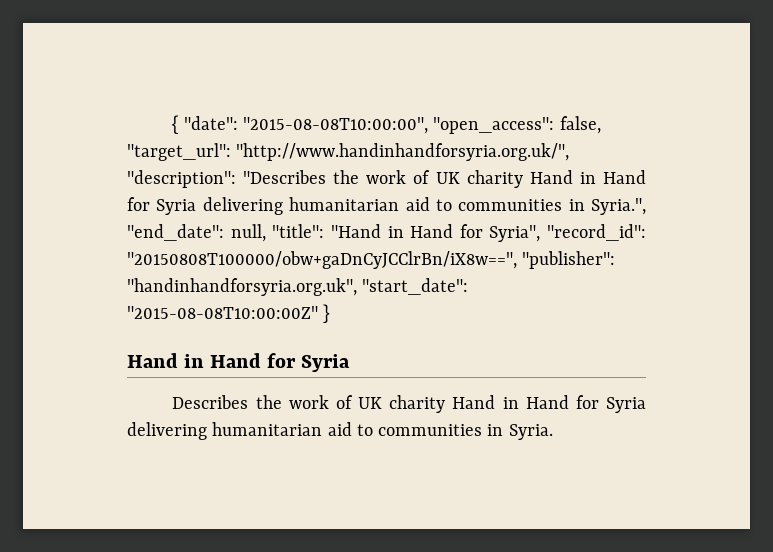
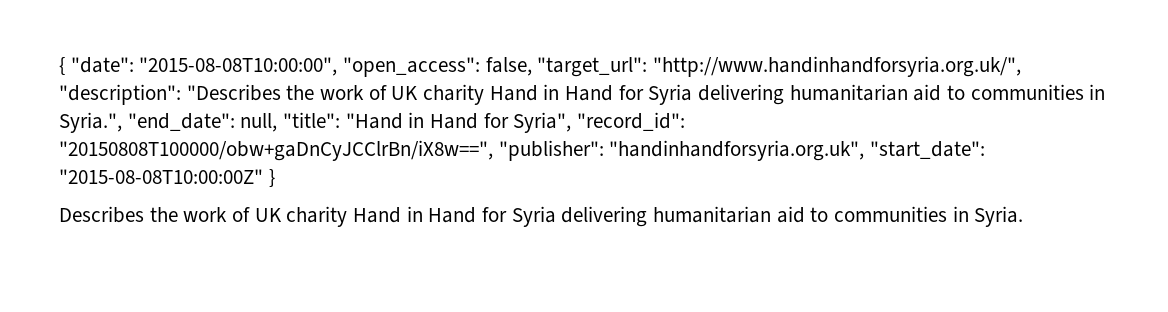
[127,353,351,372] // Hand in Hand for Syria -> (275, 178) none

